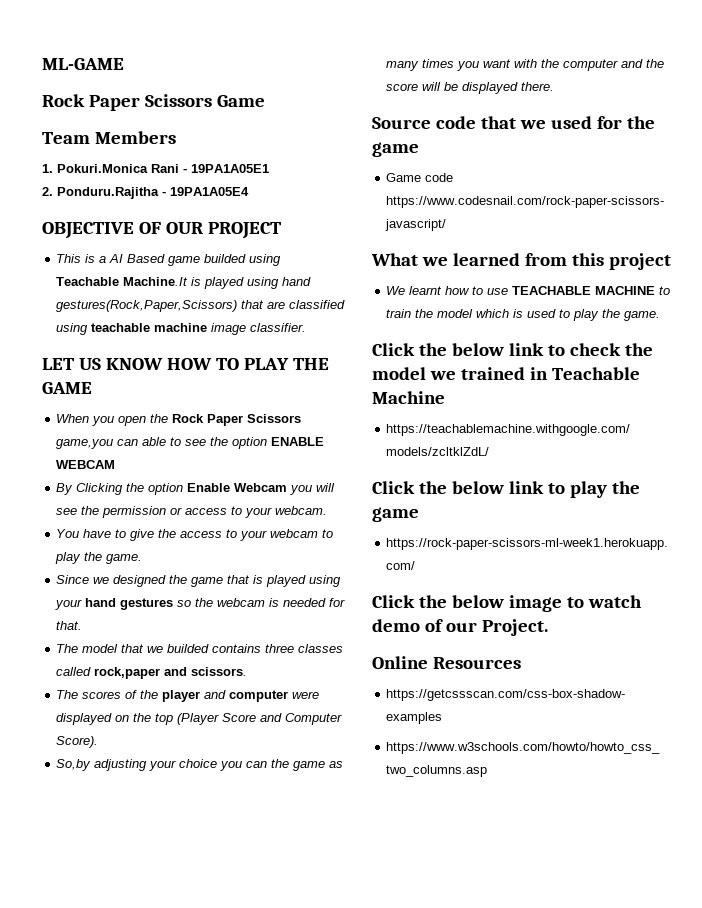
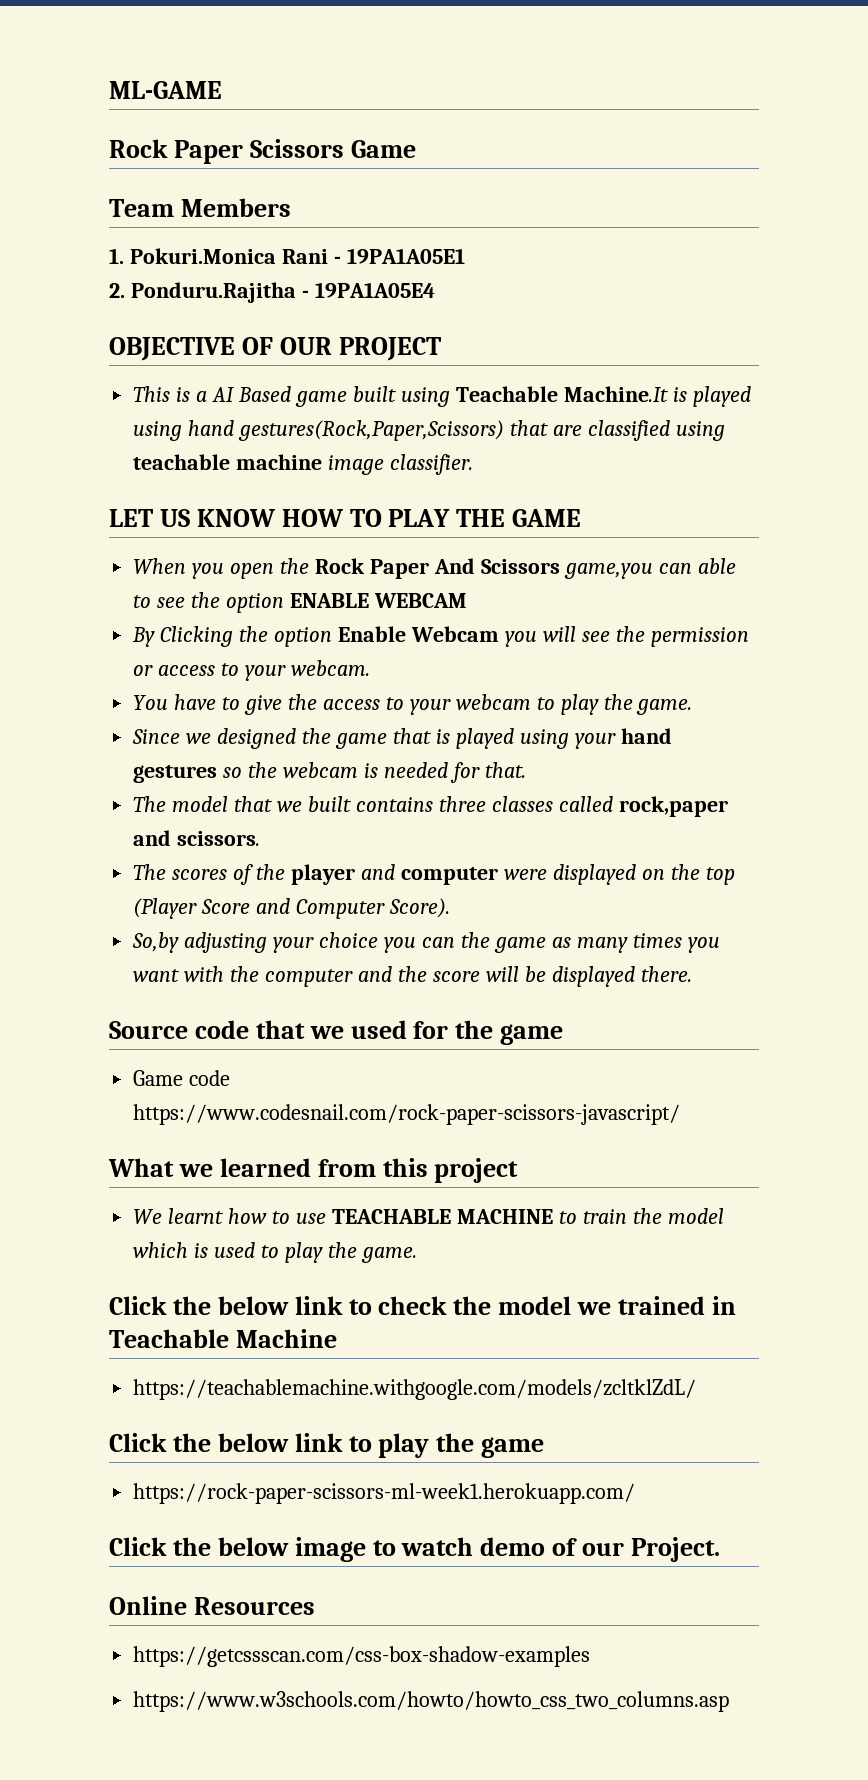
[204,254,247,263] builded -> [352,386,396,402] built
(244, 420) none -> [433,558,475,574] And
[167,644,210,653] builded -> [307,796,351,812] built

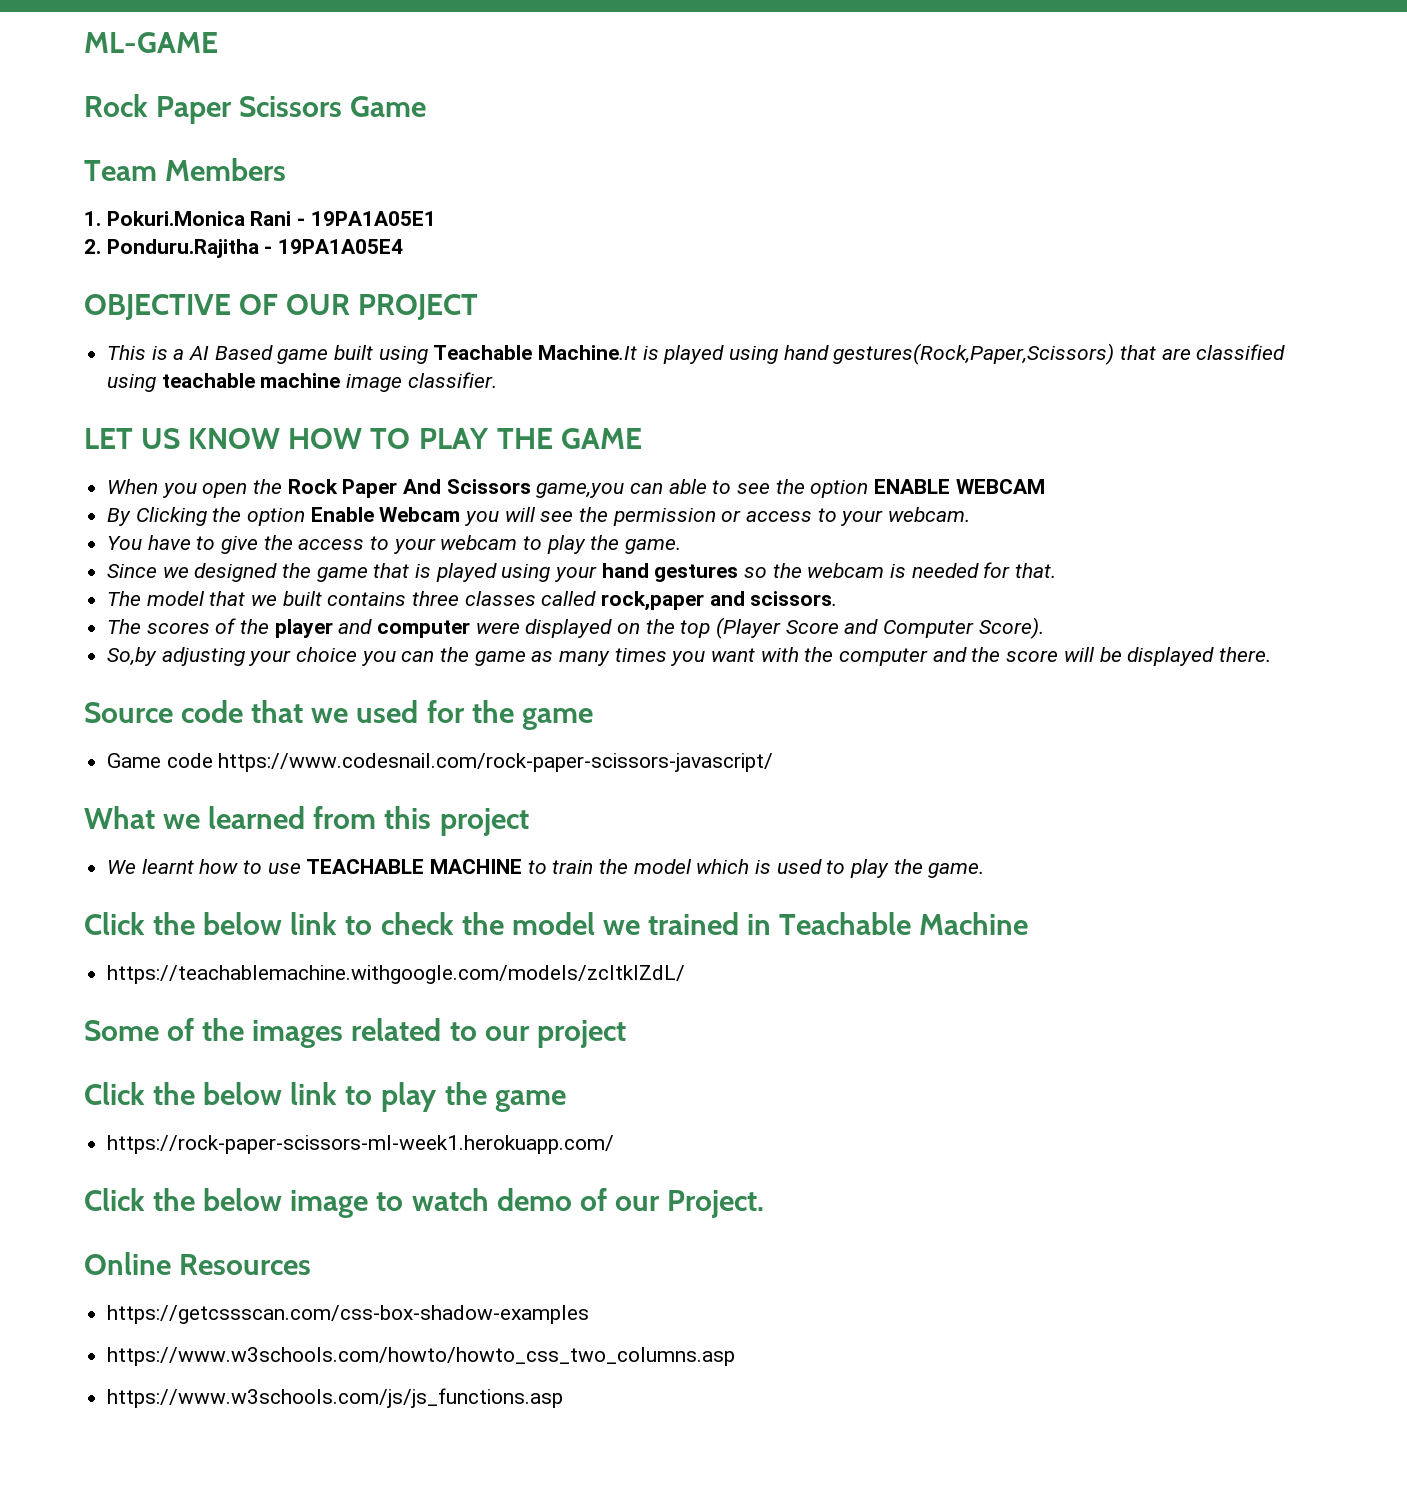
(697, 1389) none -> [84,1018,626,1048] // Some of the images related to our project
(730, 1701) none -> [107,1388,564,1408] // https://www.w3schools.com/js/js_functions.asp

